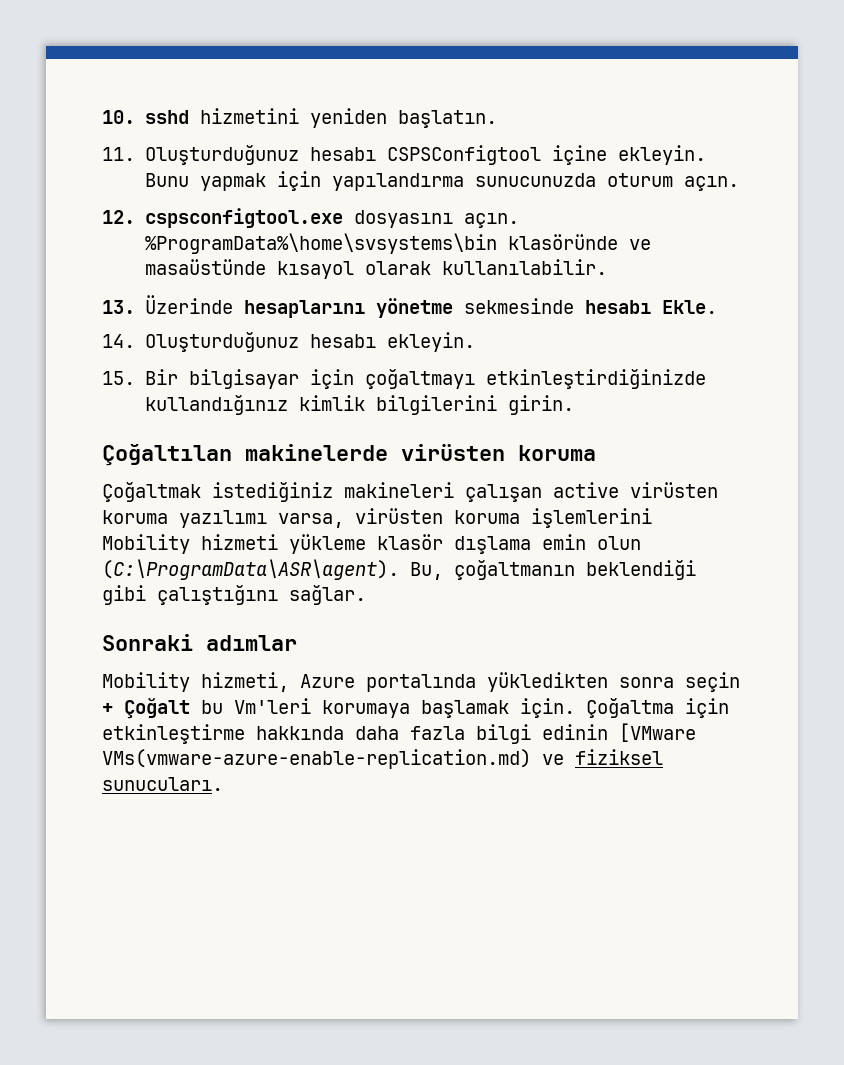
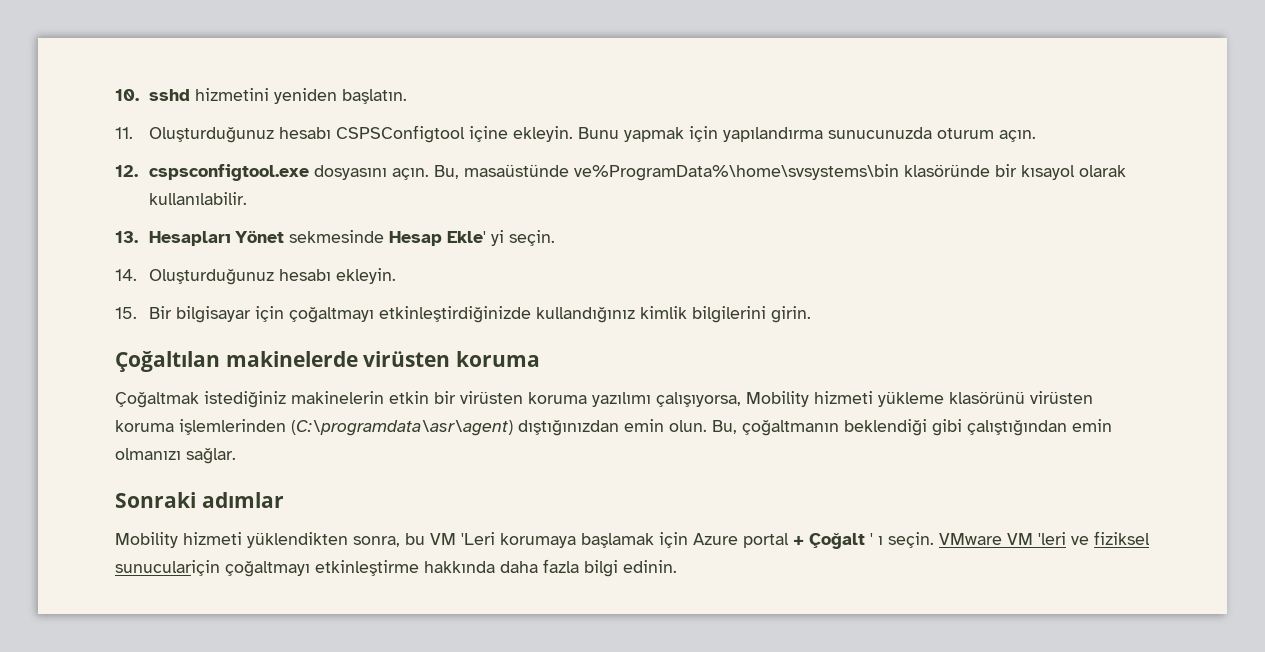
[144,233,651,254] [144,259,266,275] %ProgramData%\home\svsystems\bin klasöründe ve masaüstünde -> [433,164,1017,181] Bu, masaüstünde ve%ProgramData%\home\svsystems\bin klasöründe bir
[144,295,717,318] Üzerinde hesaplarını yönetme sekmesinde hesabı Ekle. -> [148,230,555,246] Hesapları Yönet sekmesinde Hesap Ekle' yi seçin.
[344,482,718,502] [102,508,652,528] [102,534,641,554] [102,559,399,580] makineleri çalışan active virüsten koruma yazılımı varsa, virüsten koruma işlemlerini Mobility hizmeti yükleme klasör dışlama emin olun (C:\ProgramData\ASR\agent). -> [291,391,1093,407] [115,419,707,436] makinelerin etkin bir virüsten koruma yazılımı çalışıyorsa, Mobility hizmeti yükleme klasörünü virüsten koruma işlemlerinden (C:\programdata\asr\agent) dıştığınızdan emin olun.
[157,585,278,605] çalıştığını -> [967,419,1112,436] [115,448,181,460] çalıştığından emin olmanızı
[201,672,740,692] [102,698,729,719] hizmeti, Azure portalında yükledikten sonra seçin + Çoğalt bu Vm'leri korumaya başlamak için. Çoğaltma için -> [183,531,1150,549] [115,560,310,577] hizmeti yüklendikten sonra, bu VM 'Leri korumaya başlamak için Azure portal + Çoğalt ' ı seçin. VMware VM 'leri ve fiziksel sunuculariçin çoğaltmayı
[542,723,696,742] [102,749,663,769] [102,777,223,791] edinin [VMware VMs(vmware-azure-enable-replication.md) ve fiziksel sunucuları. -> [623,560,677,573] edinin.

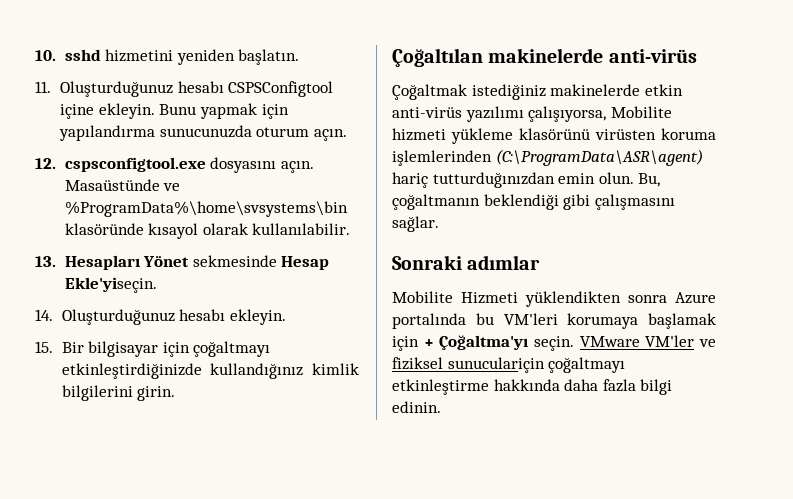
[433,164,1017,181] Bu, masaüstünde ve%ProgramData%\home\svsystems\bin klasöründe bir -> [64,179,181,191] [64,201,348,217] [64,223,144,235] Masaüstünde ve %ProgramData%\home\svsystems\bin klasöründe
[446,230,555,246] Ekle' yi seçin. -> [64,277,157,293] Ekle'yiseçin.
[363,351,541,367] virüsten koruma -> [608,49,697,63] anti-virüs
[291,391,587,404] makinelerin etkin bir virüsten koruma -> [550,84,683,96] [392,107,462,118] makinelerde etkin anti-virüs
[746,391,809,407] Mobility -> [610,106,672,118] Mobilite
[291,420,619,436] (C:\programdata\asr\agent) dıştığınızdan -> [495,149,703,166] [392,172,555,188] (C:\ProgramData\ASR\agent) hariç tutturduğınızdan
[967,419,1112,436] [115,448,181,460] çalıştığından emin olmanızı -> [594,194,675,210] çalışmasını
[115,532,1066,549] Mobility hizmeti yüklendikten sonra, bu VM 'Leri korumaya başlamak için Azure portal + Çoğalt ' ı seçin. VMware VM 'leri -> [392,291,716,307] [392,313,716,329] [392,335,695,351] Mobilite Hizmeti yüklendikten sonra Azure portalında bu VM'leri korumaya başlamak için + Çoğaltma'yı seçin. VMware VM'ler

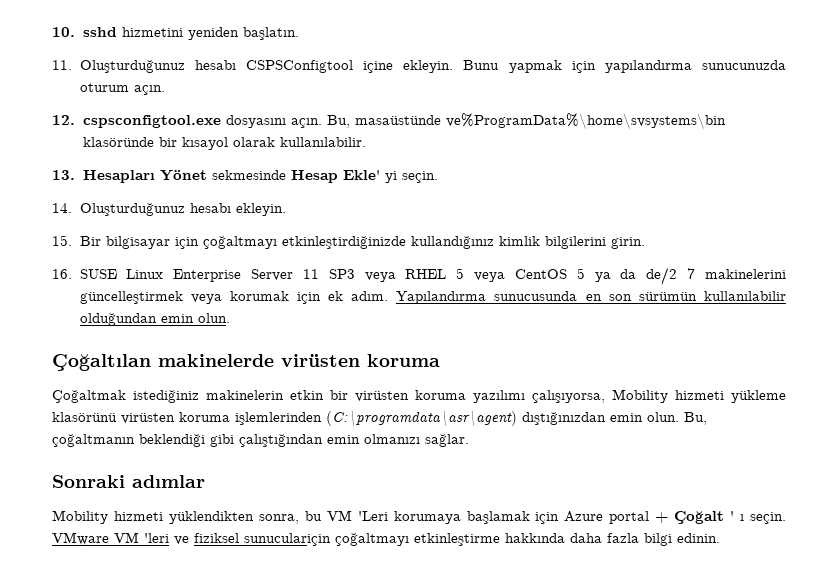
[64,179,181,191] [64,201,348,217] [64,223,144,235] Masaüstünde ve %ProgramData%\home\svsystems\bin klasöründe -> [326,113,726,129] [82,137,177,147] Bu, masaüstünde ve%ProgramData%\home\svsystems\bin klasöründe bir
[64,277,157,293] Ekle'yiseçin. -> [342,170,438,183] Ekle' yi seçin.
(176, 393) none -> [52,267,786,285] [79,291,786,304] [79,313,230,326] // 16. SUSE Linux Enterprise Server 11 SP3 veya RHEL 5 veya CentOS 5 ya da de/2 7 makinelerini güncelleştirmek veya korumak için ek adım. Yapılandırma sunucusunda en son sürümün kullanılabilir olduğundan emin olun.
[608,49,697,63] anti-virüs -> [281,354,440,367] virüsten koruma
[550,84,683,96] [392,107,462,118] makinelerde etkin anti-virüs -> [206,390,466,402] makinelerin etkin bir virüsten koruma
[610,106,672,118] Mobilite -> [612,389,668,403] Mobility
[495,149,703,166] [392,172,555,188] (C:\ProgramData\ASR\agent) hariç tutturduğınızdan -> [326,410,606,426] (C:\programdata\asr\agent) dıştığınızdan
[594,194,675,210] çalışmasını -> [239,434,420,447] çalıştığından emin olmanızı
[392,291,716,307] [392,313,716,329] [392,335,695,351] Mobilite Hizmeti yüklendikten sonra Azure portalında bu VM'leri korumaya başlamak için + Çoğaltma'yı seçin. VMware VM'ler -> [52,510,786,524] [52,532,169,545] Mobility hizmeti yüklendikten sonra, bu VM 'Leri korumaya başlamak için Azure portal + Çoğalt ' ı seçin. VMware VM 'leri

